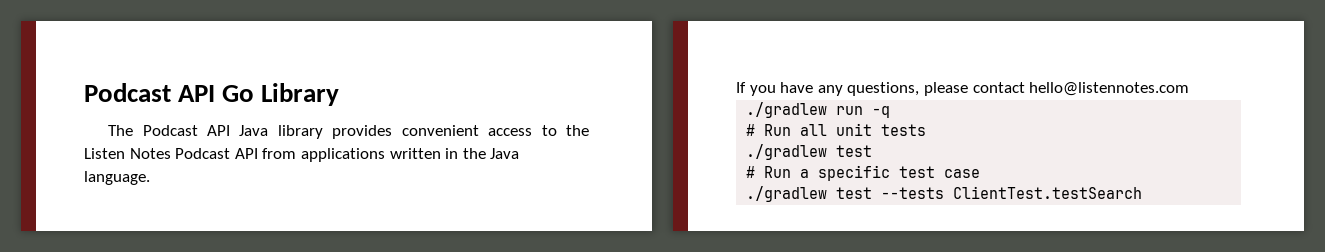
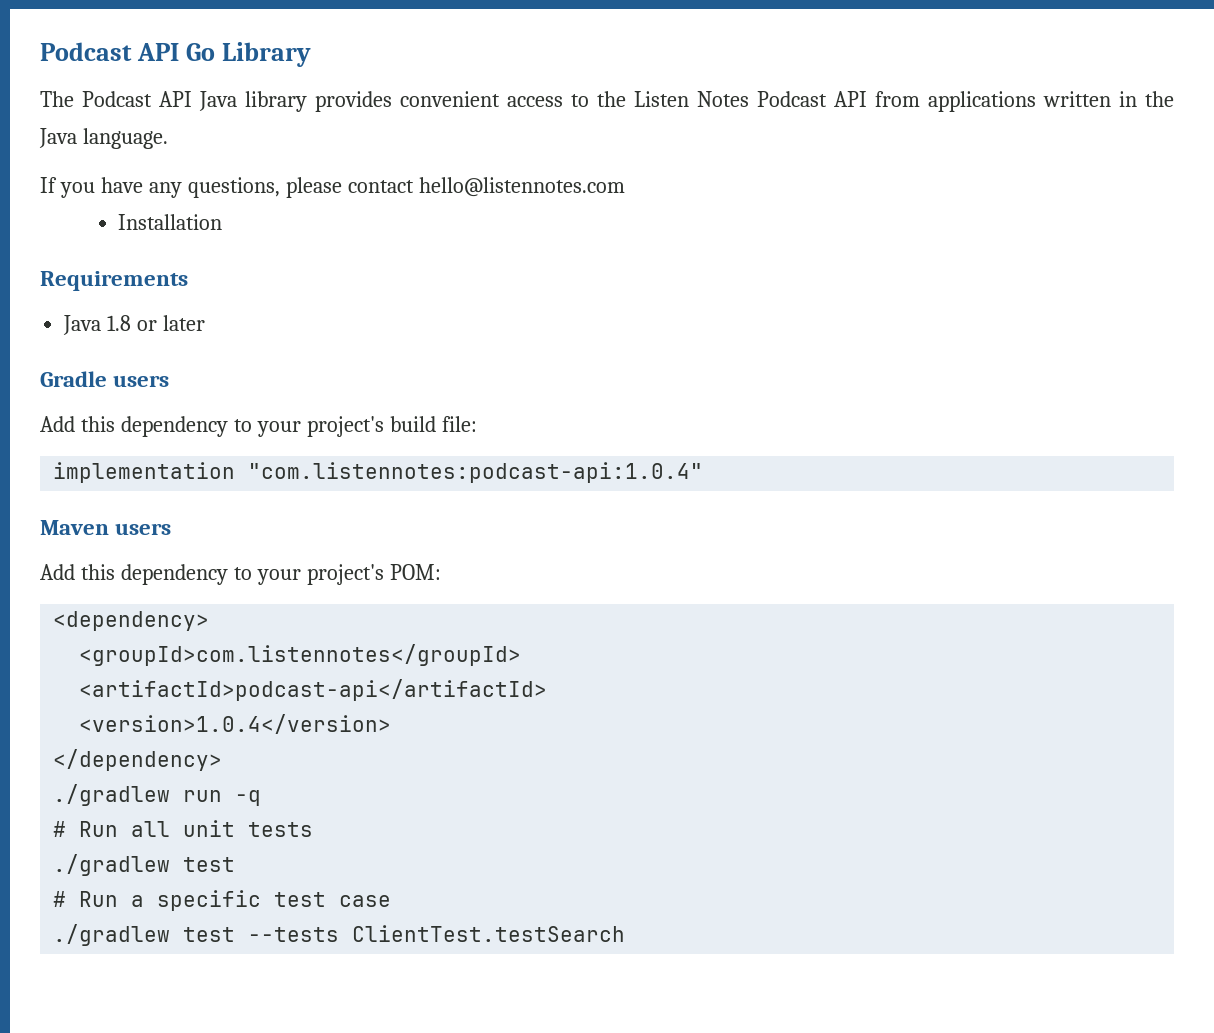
(1190, 89) none -> [118,214,223,230] [40,271,188,291] [63,315,206,335] [40,371,170,387] [40,416,477,437] [53,462,704,483] [40,520,172,535] [40,564,441,585] [53,611,210,631] [79,644,522,666] [79,679,548,701] [79,714,392,734] [53,749,223,771] // Installation // Requirements // Java 1.8 or later // Gradle users // Add this dependency to your project's build file: // implementation "com.listennotes:podcast-api:1.0.4" // Maven users // Add this dependency to your project's POM: // <dependency> // <groupId>com.listennotes</groupId> // <artifactId>podcast-api</artifactId> // <version>1.0.4</version> // </dependency>

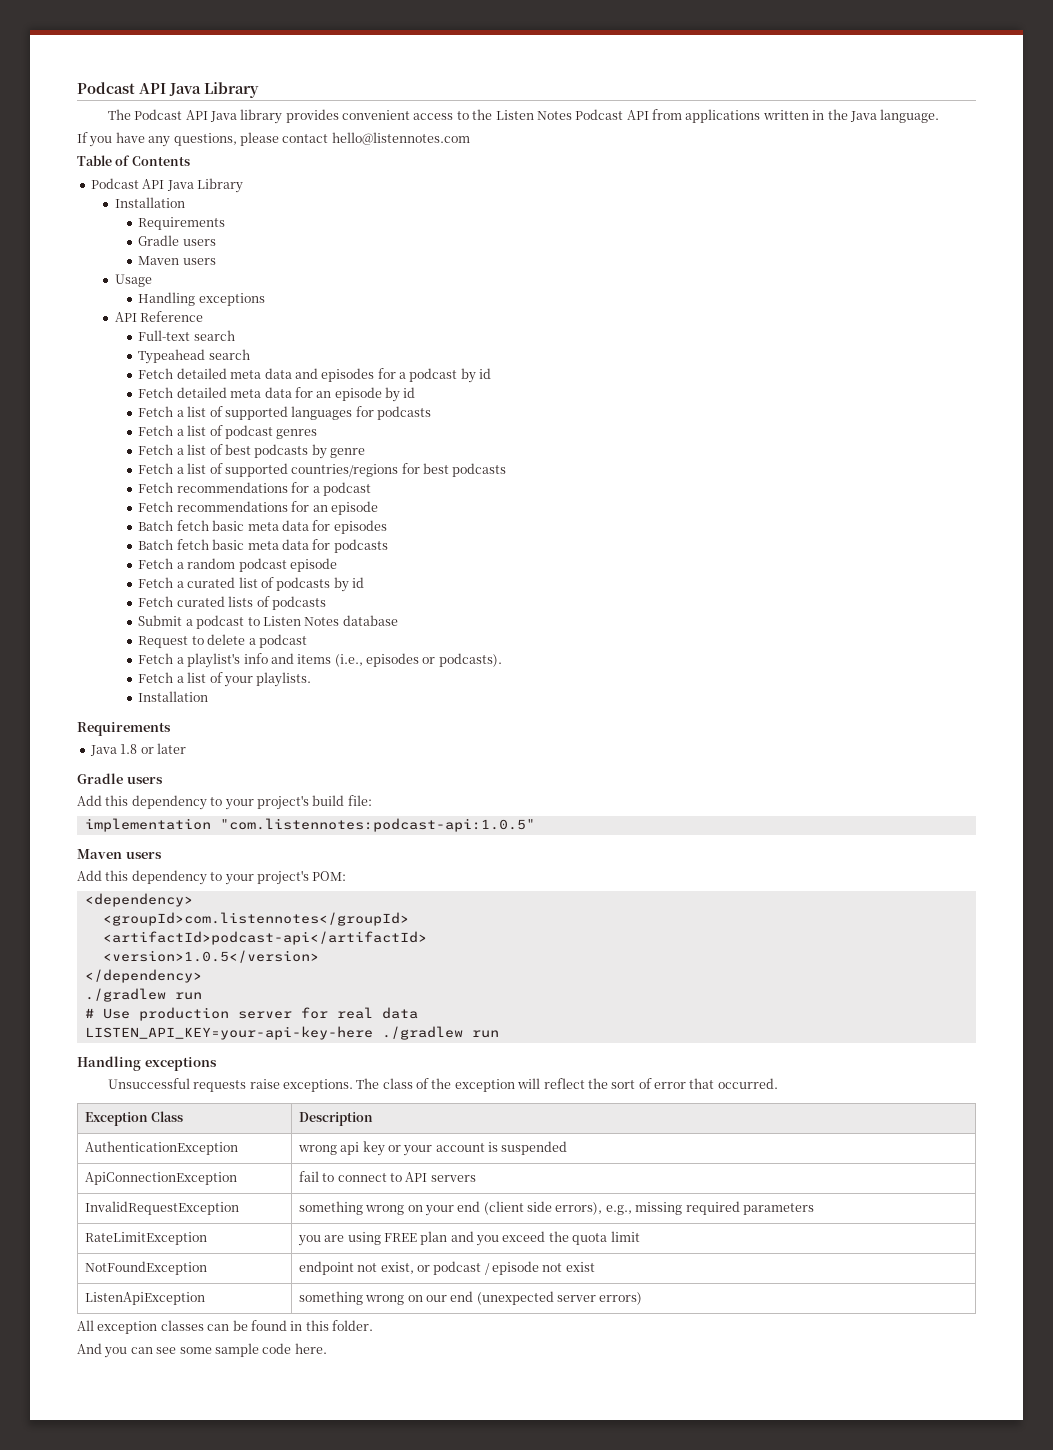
[40,42,215,61] Podcast API Go -> [77,82,201,96] Podcast API Java
(625, 187) none -> [77,155,190,166] [90,178,243,193] [114,197,185,208] [138,217,226,230] [138,235,216,246] [138,256,216,265] [114,274,152,287] [138,292,265,306] [114,311,203,322] [138,330,235,341] [138,349,250,364] [138,368,492,383] [138,387,416,402] [138,406,432,420] [138,425,318,439] [138,444,366,459] [138,463,507,477] [138,482,371,496] [138,501,378,515] [138,520,387,534] [138,539,388,553] [138,558,337,572] [138,577,365,592] [138,596,326,610] [138,615,398,629] [138,634,307,648] [138,653,502,668] [138,672,312,687] // Table of Contents // Podcast API Java Library // Installation // Requirements // Gradle users // Maven users // Usage // Handling exceptions // API Reference // Full-text search // Typeahead search // Fetch detailed meta data and episodes for a podcast by id // Fetch detailed meta data for an episode by id // Fetch a list of supported languages for podcasts // Fetch a list of podcast genres // Fetch a list of best podcasts by genre // Fetch a list of supported countries/regions for best podcasts // Fetch recommendations for a podcast // Fetch recommendations for an episode // Batch fetch basic meta data for episodes // Batch fetch basic meta data for podcasts // Fetch a random podcast episode // Fetch a curated list of podcasts by id // Fetch curated lists of podcasts // Submit a podcast to Listen Notes database // Request to delete a podcast // Fetch a playlist's info and items (i.e., episodes or podcasts). // Fetch a list of your playlists.
[248,462,704,483] "com.listennotes:podcast-api:1.0.4" -> [219,818,535,832] "com.listennotes:podcast-api:1.0.5"
[79,714,392,734] <version>1.0.4</version> -> [102,950,319,963] <version>1.0.5</version>
[235,790,262,806] [53,820,314,837] [53,854,236,876] [53,890,392,911] [53,924,626,946] -q // # Run all unit tests // ./gradlew test // # Run a specific test case // ./gradlew test --tests ClientTest.testSearch -> [84,1007,418,1021] [84,1026,499,1040] [77,1056,217,1071] [107,1078,778,1092] [84,1111,184,1126] [298,1112,373,1126] [84,1141,238,1155] [297,1141,568,1156] [84,1172,237,1185] [298,1171,476,1182] [84,1201,239,1215] [298,1201,814,1216] [84,1232,207,1245] [297,1231,640,1246] [84,1261,207,1275] [298,1261,595,1275] [84,1292,205,1305] [298,1291,643,1305] [77,1320,373,1334] [77,1343,327,1358] // # Use production server for real data // LISTEN_API_KEY=your-api-key-here ./gradlew run // Handling exceptions // Unsuccessful requests raise exceptions. The class of the exception will reflect the sort of error that occurred. // Exception Class | Description // AuthenticationException | wrong api key or your account is suspended // ApiConnectionException | fail to connect to API servers // InvalidRequestException | something wrong on your end (client side errors), e.g., missing required parameters // RateLimitException | you are using FREE plan and you exceed the quota limit // NotFoundException | endpoint not exist, or podcast / episode not exist // ListenApiException | something wrong on our end (unexpected server errors) // All exception classes can be found in this folder. // And you can see some sample code here.

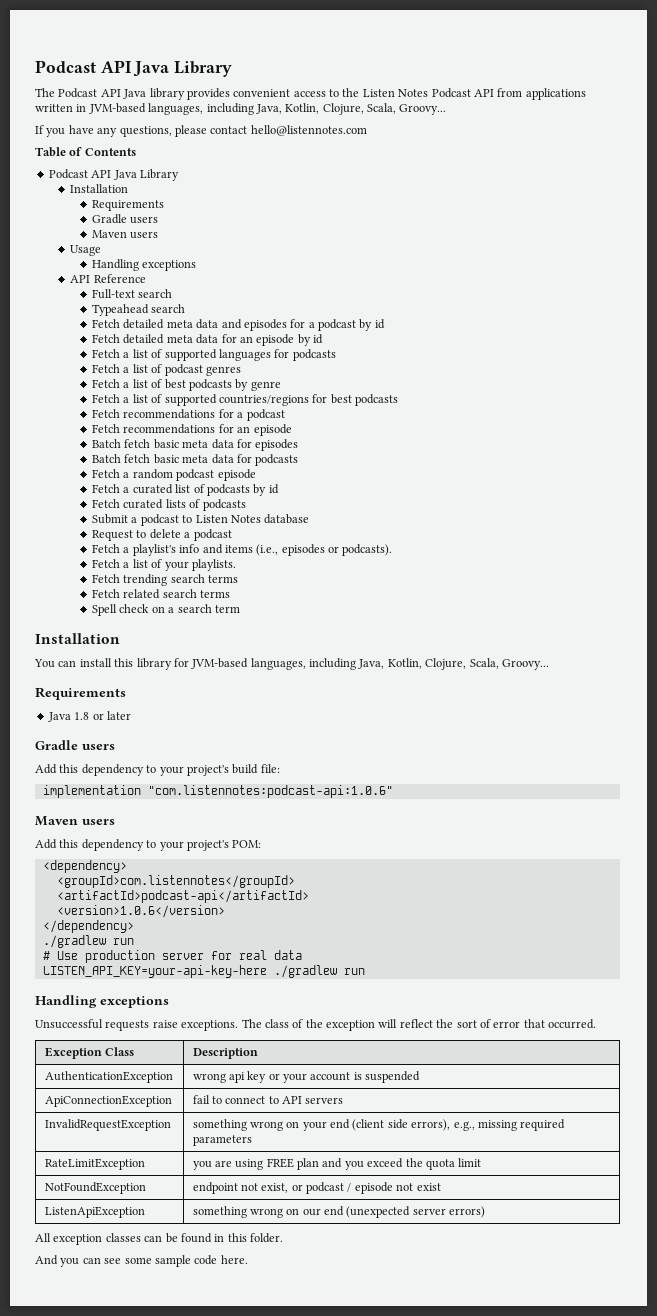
[827,109,940,123] the Java language. -> [88,103,447,115] JVM-based languages, including Java, Kotlin, Clojure, Scala, Groovy...
[138,691,209,702] Installation -> [92,574,239,586] [92,589,231,599] [92,604,240,616] [35,633,120,644] [34,658,549,670] Fetch trending search terms // Fetch related search terms // Spell check on a search term // Installation // You can install this library for JVM-based languages, including Java, Kotlin, Clojure, Scala, Groovy...
[219,818,535,832] "com.listennotes:podcast-api:1.0.5" -> [147,785,393,798] "com.listennotes:podcast-api:1.0.6"
[102,950,319,963] <version>1.0.5</version> -> [56,905,225,918] <version>1.0.6</version>

